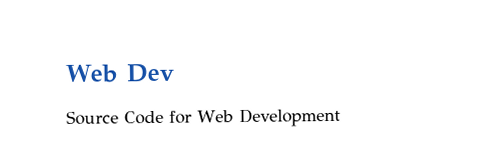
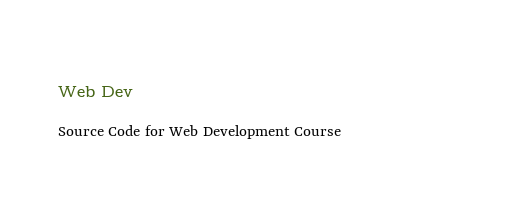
(341, 117) none -> [294,127,342,136] Course

